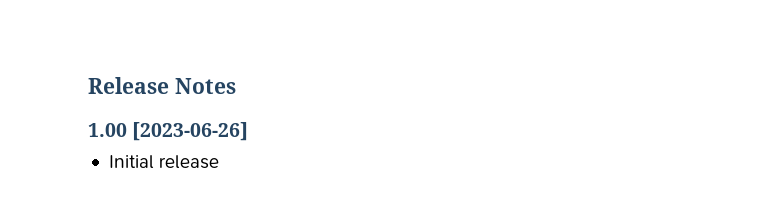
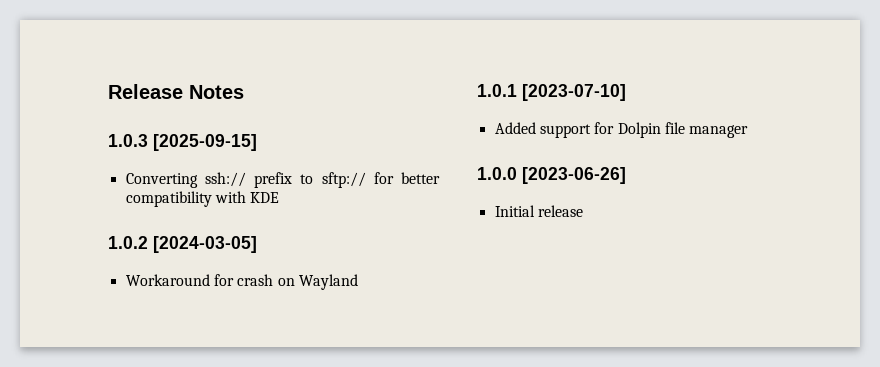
[88,123,127,137] 1.00 -> [108,134,257,151] [125,172,440,188] [125,191,280,207] [108,236,257,253] [125,274,358,290] [477,84,626,101] [494,122,749,138] [477,167,517,180] 1.0.3 [2025-09-15] // Converting ssh:// prefix to sftp:// for better compatibility with KDE // 1.0.2 [2024-03-05] // Workaround for crash on Wayland // 1.0.1 [2023-07-10] // Added support for Dolpin file manager // 1.0.0

